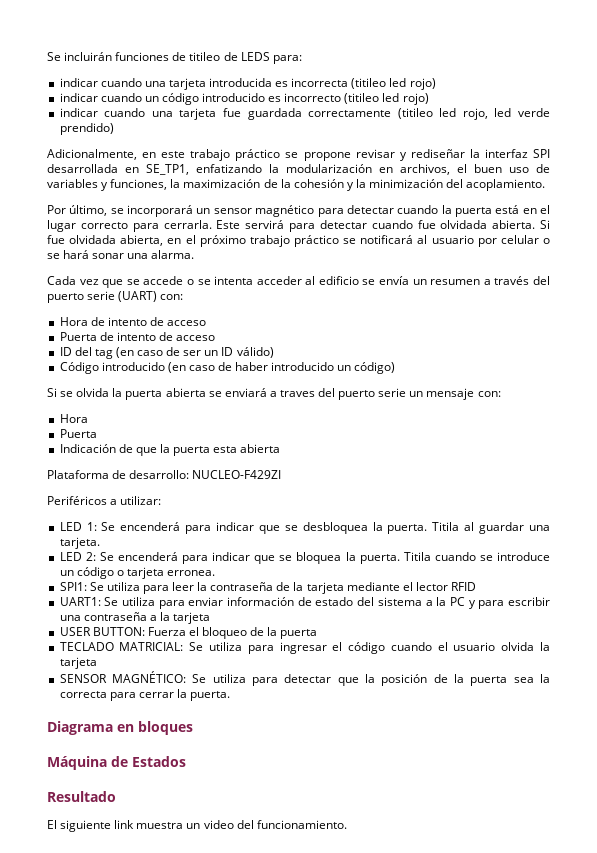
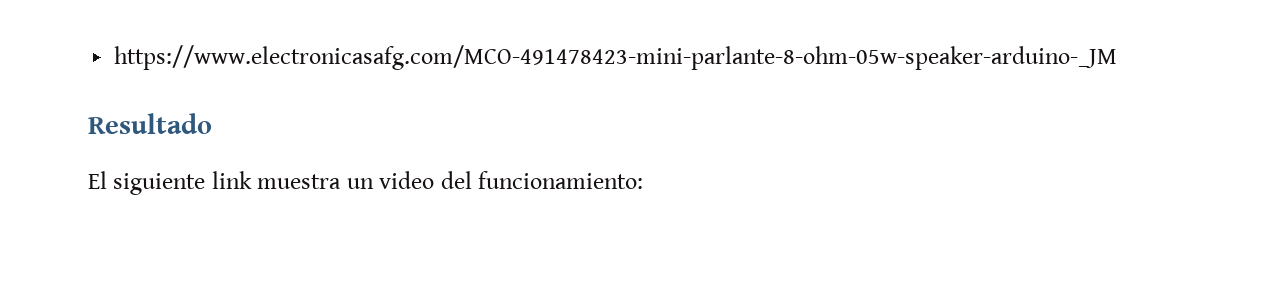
[47,52,302,64] [59,78,436,90] [59,93,429,105] [59,108,550,120] [59,123,114,135] [47,149,550,161] [47,164,550,175] [47,179,546,191] [47,205,550,217] [47,220,550,232] [47,235,551,247] [47,250,195,259] [47,276,550,288] [47,291,184,303] [59,317,207,326] [59,332,216,341] [59,347,274,359] [59,362,396,374] [47,388,501,400] [59,414,88,423] [59,429,97,438] [59,444,281,456] [47,470,282,479] [47,496,162,505] [59,522,551,534] [59,537,100,549] [59,552,550,564] [59,567,216,579] [59,582,477,594] [59,597,550,609] [59,612,211,624] [59,627,318,639] [59,642,550,654] [59,657,97,669] [59,671,551,686] [59,689,231,701] [47,721,193,735] [47,756,186,770] Se incluirán funciones de titileo de LEDS para: // indicar cuando una tarjeta introducida es incorrecta (titileo led rojo) // indicar cuando un código introducido es incorrecto (titileo led rojo) // indicar cuando una tarjeta fue guardada correctamente (titileo led rojo, led verde prendido) // Adicionalmente, en este trabajo práctico se propone revisar y rediseñar la interfaz SPI desarrollada en SE_TP1, enfatizando la modularización en archivos, el buen uso de variables y funciones, la maximización de la cohesión y la minimización del acoplamiento. // Por último, se incorporará un sensor magnético para detectar cuando la puerta está en el lugar correcto para cerrarla. Este servirá para detectar cuando fue olvidada abierta. Si fue olvidada abierta, en el próximo trabajo práctico se notificará al usuario por celular o se hará sonar una alarma. // Cada vez que se accede o se intenta acceder al edificio se envía un resumen a través del puerto serie (UART) con: // Hora de intento de acceso // Puerta de intento de acceso // ID del tag (en caso de ser un ID válido) // Código introducido (en caso de haber introducido un código) // Si se olvida la puerta abierta se enviará a traves del puerto serie un mensaje con: // Hora // Puerta // Indicación de que la puerta esta abierta // Plataforma de desarrollo: NUCLEO-F429ZI // Periféricos a utilizar: // LED 1: Se encenderá para indicar que se desbloquea la puerta. Titila al guardar una tarjeta. // LED 2: Se encenderá para indicar que se bloquea la puerta. Titila cuando se introduce un código o tarjeta erronea. // SPI1: Se utiliza para leer la contraseña de la tarjeta mediante el lector RFID // UART1: Se utiliza para enviar información de estado del sistema a la PC y para escribir una contraseña a la tarjeta // USER BUTTON: Fuerza el bloqueo de la puerta // TECLADO MATRICIAL: Se utiliza para ingresar el código cuando el usuario olvida la tarjeta // SENSOR MAGNÉTICO: Se utiliza para detectar que la posición de la puerta sea la correcta para cerrar la puerta. // Diagrama en bloques // Máquina de Estados -> [114,45,1118,70] https://www.electronicasafg.com/MCO-491478423-mini-parlante-8-ohm-05w-speaker-arduino-_JM
[256,820,347,829] funcionamiento. -> [478,171,644,189] funcionamiento:

